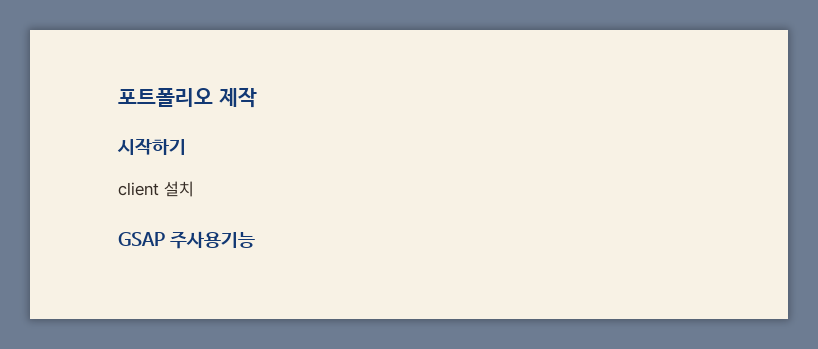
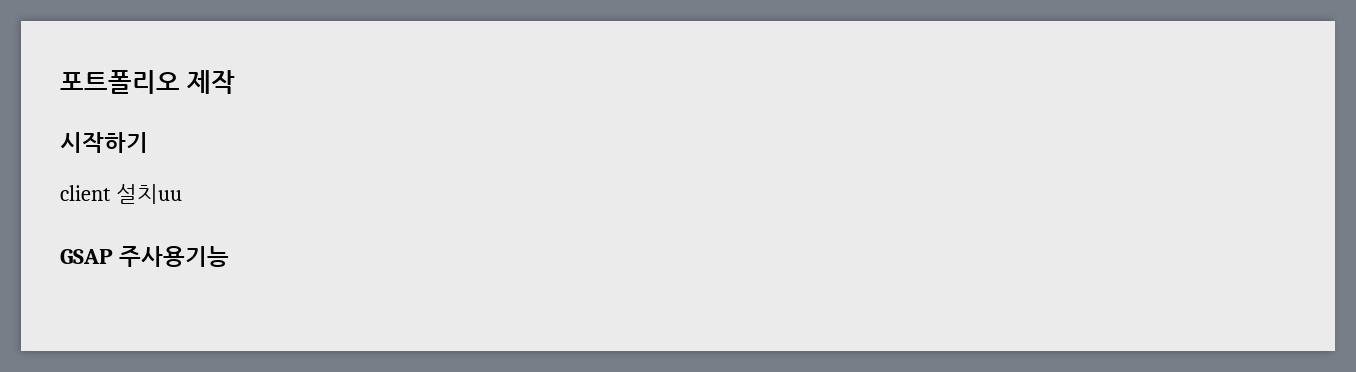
[163,181,194,197] 설치 -> [115,184,182,204] 설치uu

